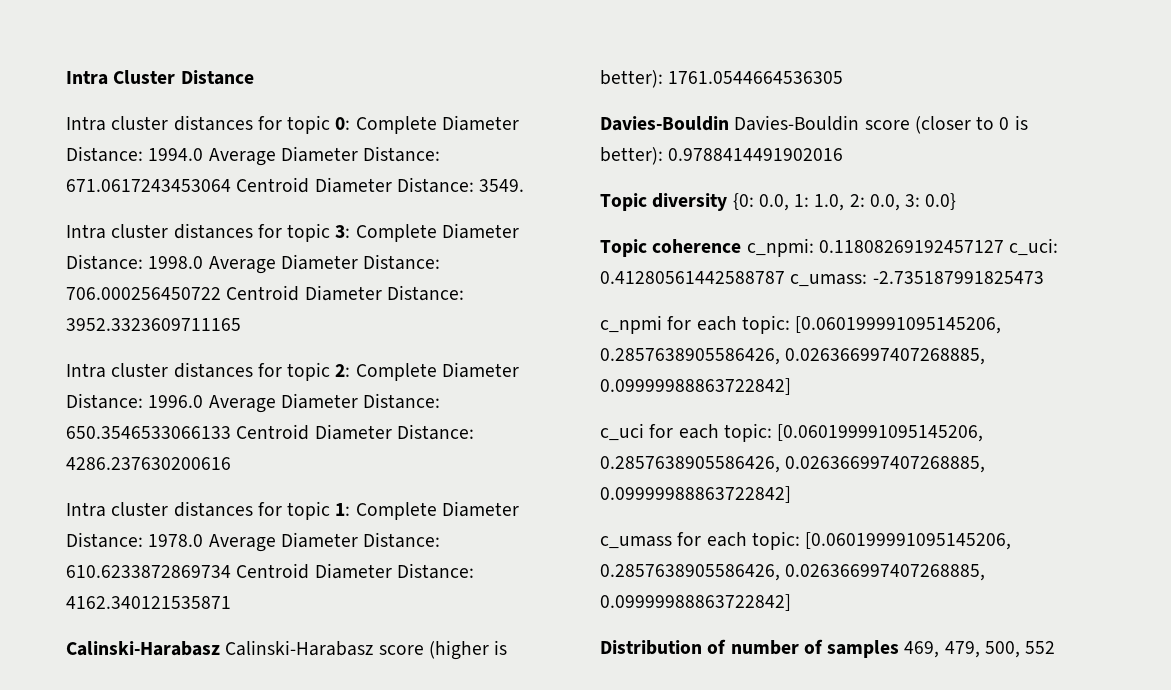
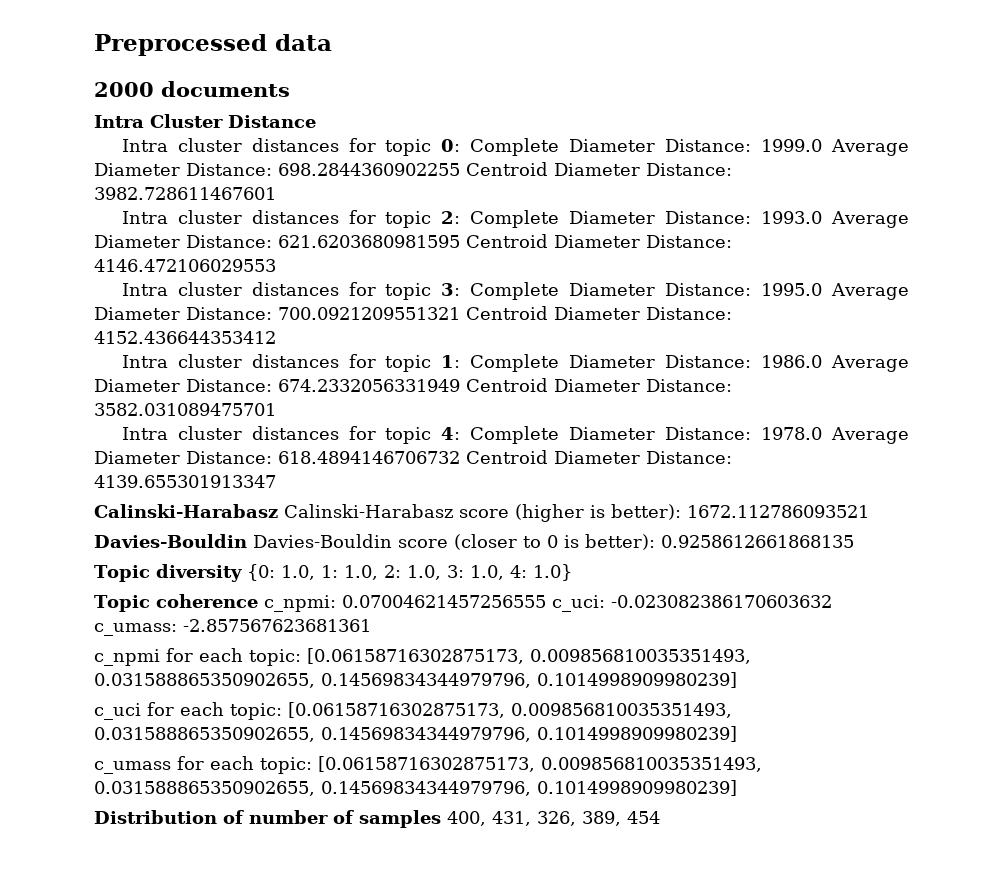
(66, 78) none -> [94,34,332,56] [94,81,290,97] Preprocessed data // 2000 documents //
[148,146,441,166] [66,177,525,193] 1994.0 Average Diameter Distance: 671.0617243453064 Centroid Diameter Distance: 3549. -> [761,139,910,156] [94,162,732,176] [94,187,276,200] [121,210,910,228] [94,234,732,248] [94,259,276,272] 1999.0 Average Diameter Distance: 698.2844360902255 Centroid Diameter Distance: 3982.728611467601 // Intra cluster distances for topic 2: Complete Diameter Distance: 1993.0 Average Diameter Distance: 621.6203680981595 Centroid Diameter Distance: 4146.472106029553
[148,254,441,274] [66,285,464,301] [66,318,241,331] [66,362,519,381] [66,393,441,413] [66,424,474,440] [66,457,231,470] 1998.0 Average Diameter Distance: 706.000256450722 Centroid Diameter Distance: 3952.3323609711165 // Intra cluster distances for topic 2: Complete Diameter Distance: 1996.0 Average Diameter Distance: 650.3546533066133 Centroid Diameter Distance: 4286.237630200616 -> [761,283,910,300] [94,306,732,320] [94,331,276,344] 1995.0 Average Diameter Distance: 700.0921209551321 Centroid Diameter Distance: 4152.436644353412
(143, 540) none -> [761,355,910,372] [94,378,732,392] [94,403,276,416] [121,426,752,444] 1986.0 Average Diameter Distance: 674.2332056331949 Centroid Diameter Distance: 3582.031089475701 // Intra cluster distances for topic 4: Complete Diameter Distance:
[66,563,474,579] [66,596,231,609] 610.6233872869734 Centroid Diameter Distance: 4162.340121535871 -> [278,450,732,464] [94,475,276,488] 618.4894146706732 Centroid Diameter Distance: 4139.655301913347
[668,71,844,84] 1761.0544664536305 -> [687,505,869,518] 1672.112786093521
[668,148,844,161] 0.9788414491902016 -> [661,535,854,548] 0.9258612661868135
[758,194,789,211] 0.0, -> [280,565,315,580] 1.0,
[869,193,957,211] [600,238,1059,257] [600,271,1044,287] 0.0, 3: 0.0} // Topic coherence c_npmi: 0.11808269192457127 c_uci: 0.41280561442588787 c_umass: -2.735187991825473 -> [406,564,572,581] [94,594,832,612] [94,619,371,636] 1.0, 3: 1.0, 4: 1.0} // Topic coherence c_npmi: 0.07004621457256555 c_uci: -0.023082386170603632 c_umass: -2.857567623681361
[795,316,1002,334] [600,348,986,365] [600,378,791,395] [0.060199991095145206, 0.2857638905586426, 0.026366997407268885, 0.09999988863722842] -> [307,648,751,664] [94,672,737,688] [0.06158716302875173, 0.009856810035351493, 0.031588865350902655, 0.14569834344979796, 0.1014998909980239]
[777,424,984,442] [600,456,986,473] [600,486,791,503] [0.060199991095145206, 0.2857638905586426, 0.026366997407268885, 0.09999988863722842] -> [288,702,732,718] [94,726,737,742] [0.06158716302875173, 0.009856810035351493, 0.031588865350902655, 0.14569834344979796, 0.1014998909980239]
[805,532,1012,550] [600,564,986,581] [600,594,791,611] [0.060199991095145206, 0.2857638905586426, 0.026366997407268885, 0.09999988863722842] -> [318,756,762,772] [94,780,737,796] [0.06158716302875173, 0.009856810035351493, 0.031588865350902655, 0.14569834344979796, 0.1014998909980239]
[904,641,1056,658] 469, 479, 500, 552 -> [447,811,660,826] 400, 431, 326, 389, 454

